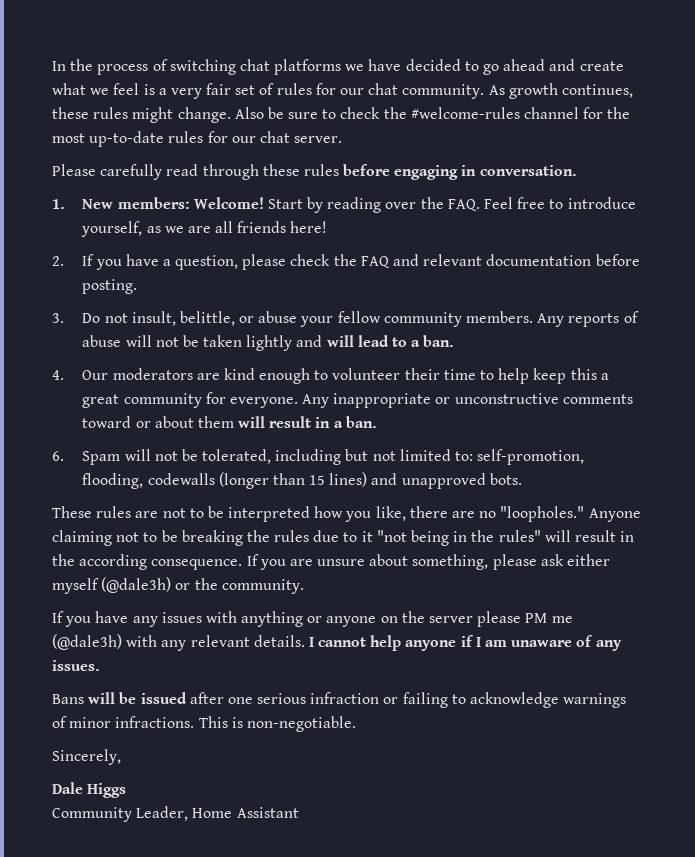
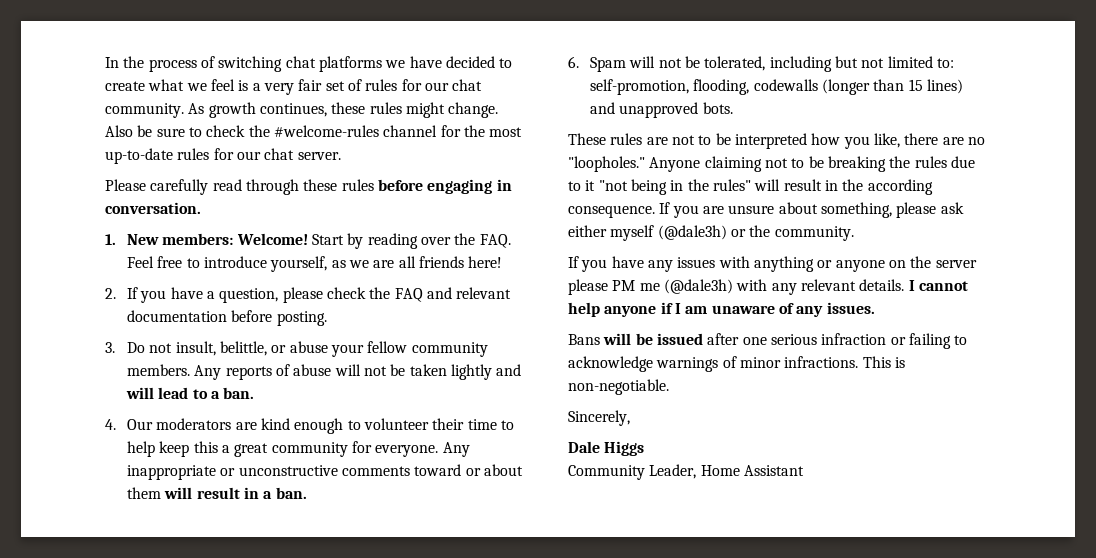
[483,59,576,75] go ahead and -> (513, 63) none

